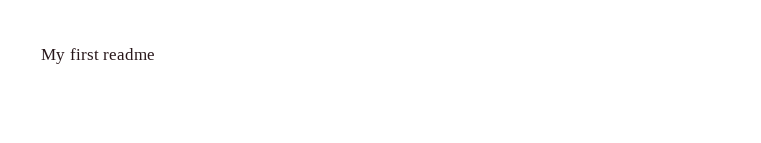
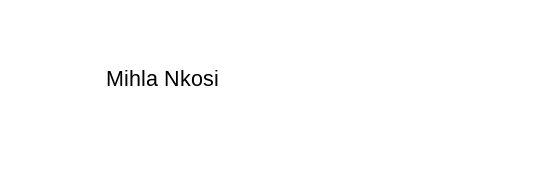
[41,48,156,64] My first readme -> [106,70,219,86] Mihla Nkosi

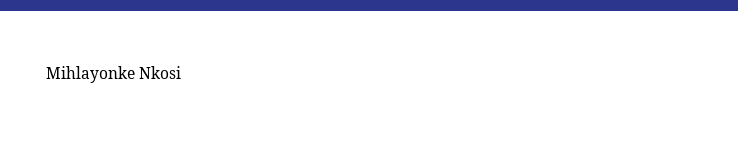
[106,70,158,86] Mihla -> [46,66,135,83] Mihlayonke

